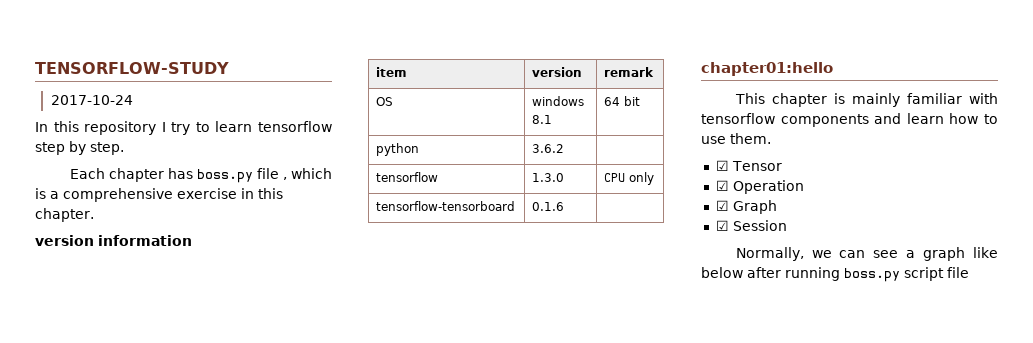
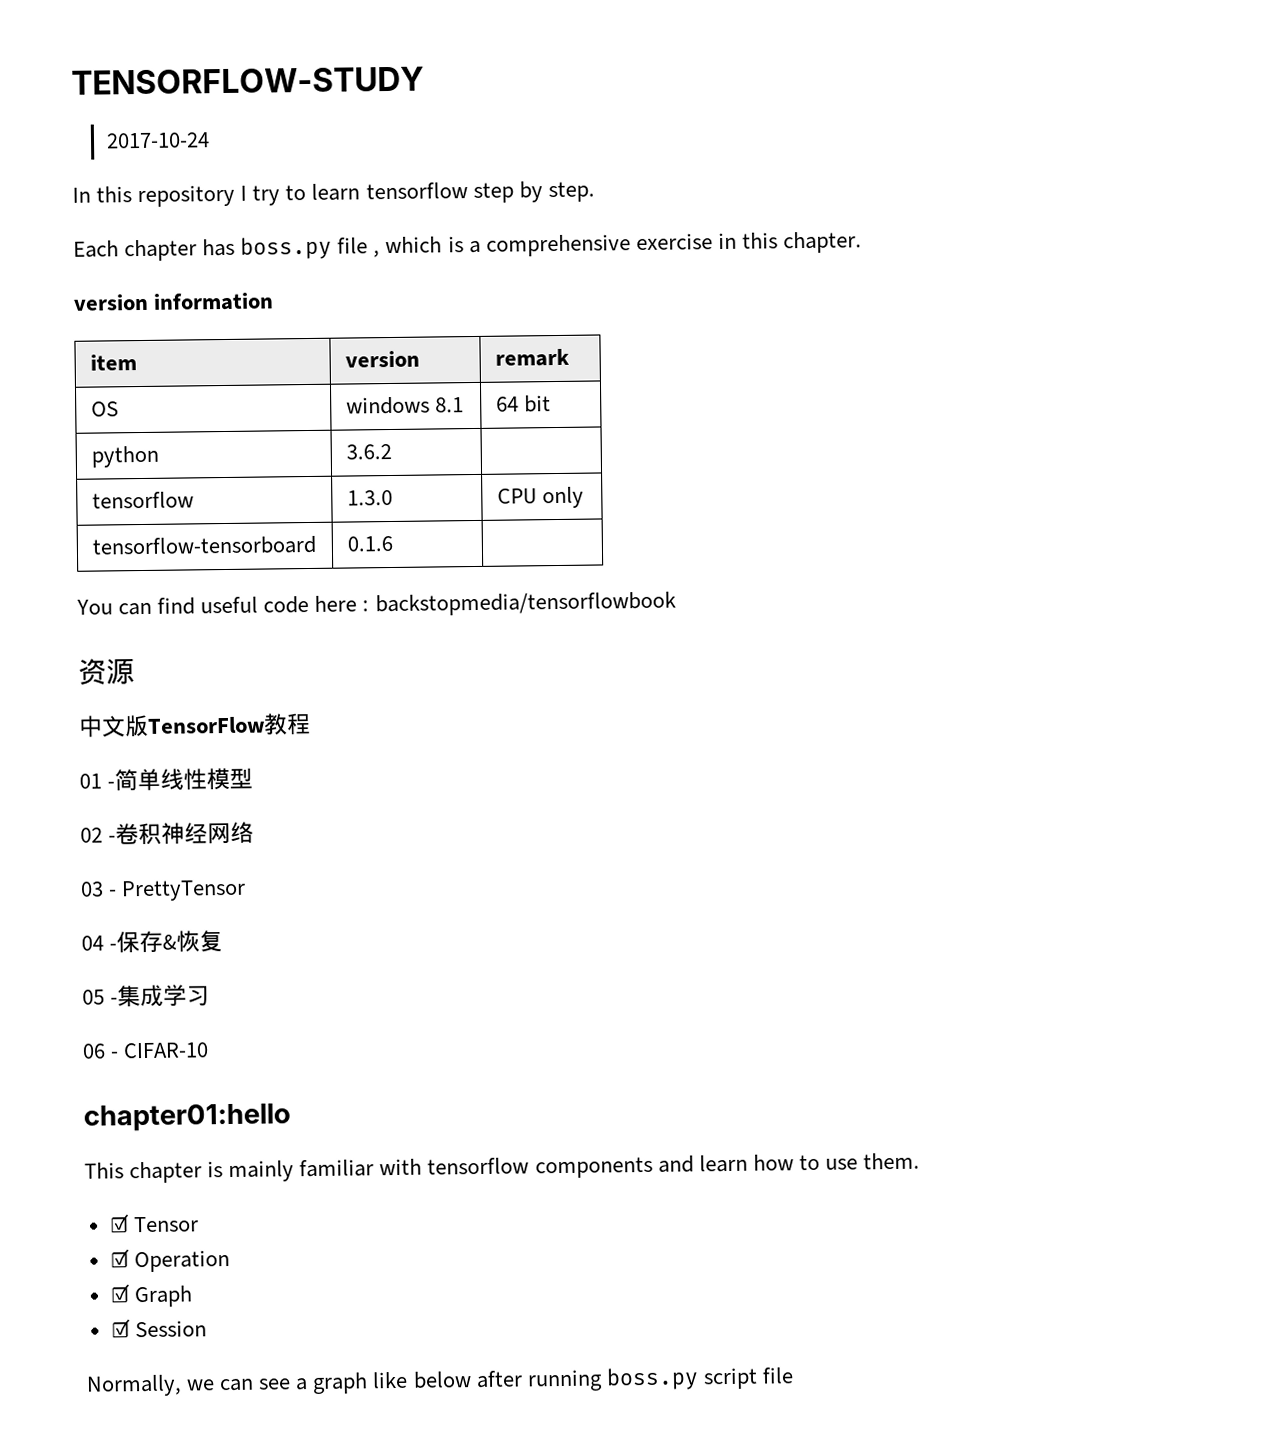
(565, 206) none -> [76,591,676,617] [78,658,135,685] [78,712,311,738] [79,767,254,792] [80,821,255,846] [80,879,247,902] [81,930,224,954] [82,984,211,1008] [82,1042,210,1059] // You can find useful code here : backstopmedia/tensorflowbook // 资源 // 中文版TensorFlow教程 // 01 -简单线性模型 // 02 -卷积神经网络 // 03 - PrettyTensor // 04 -保存&恢复 // 05 -集成学习 // 06 - CIFAR-10

